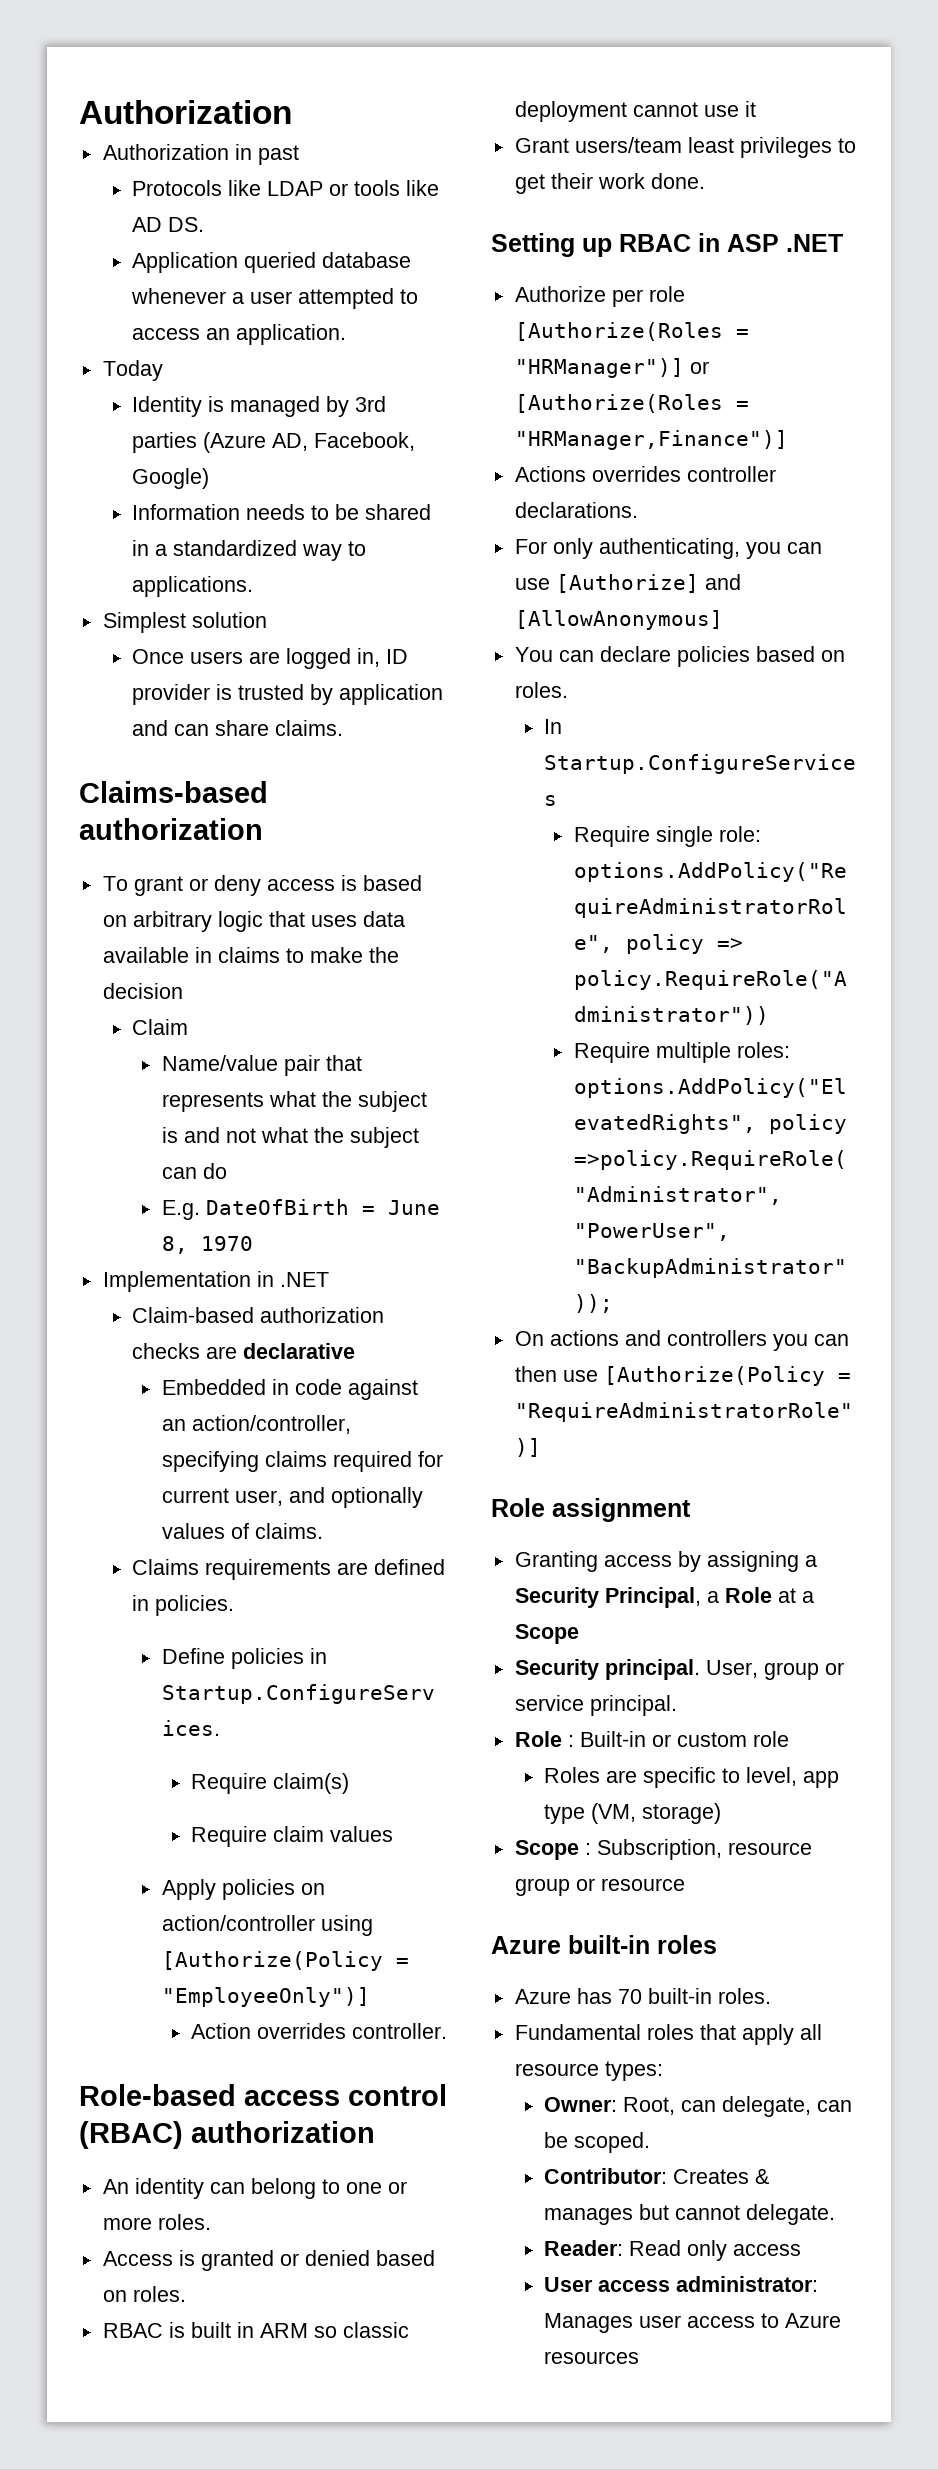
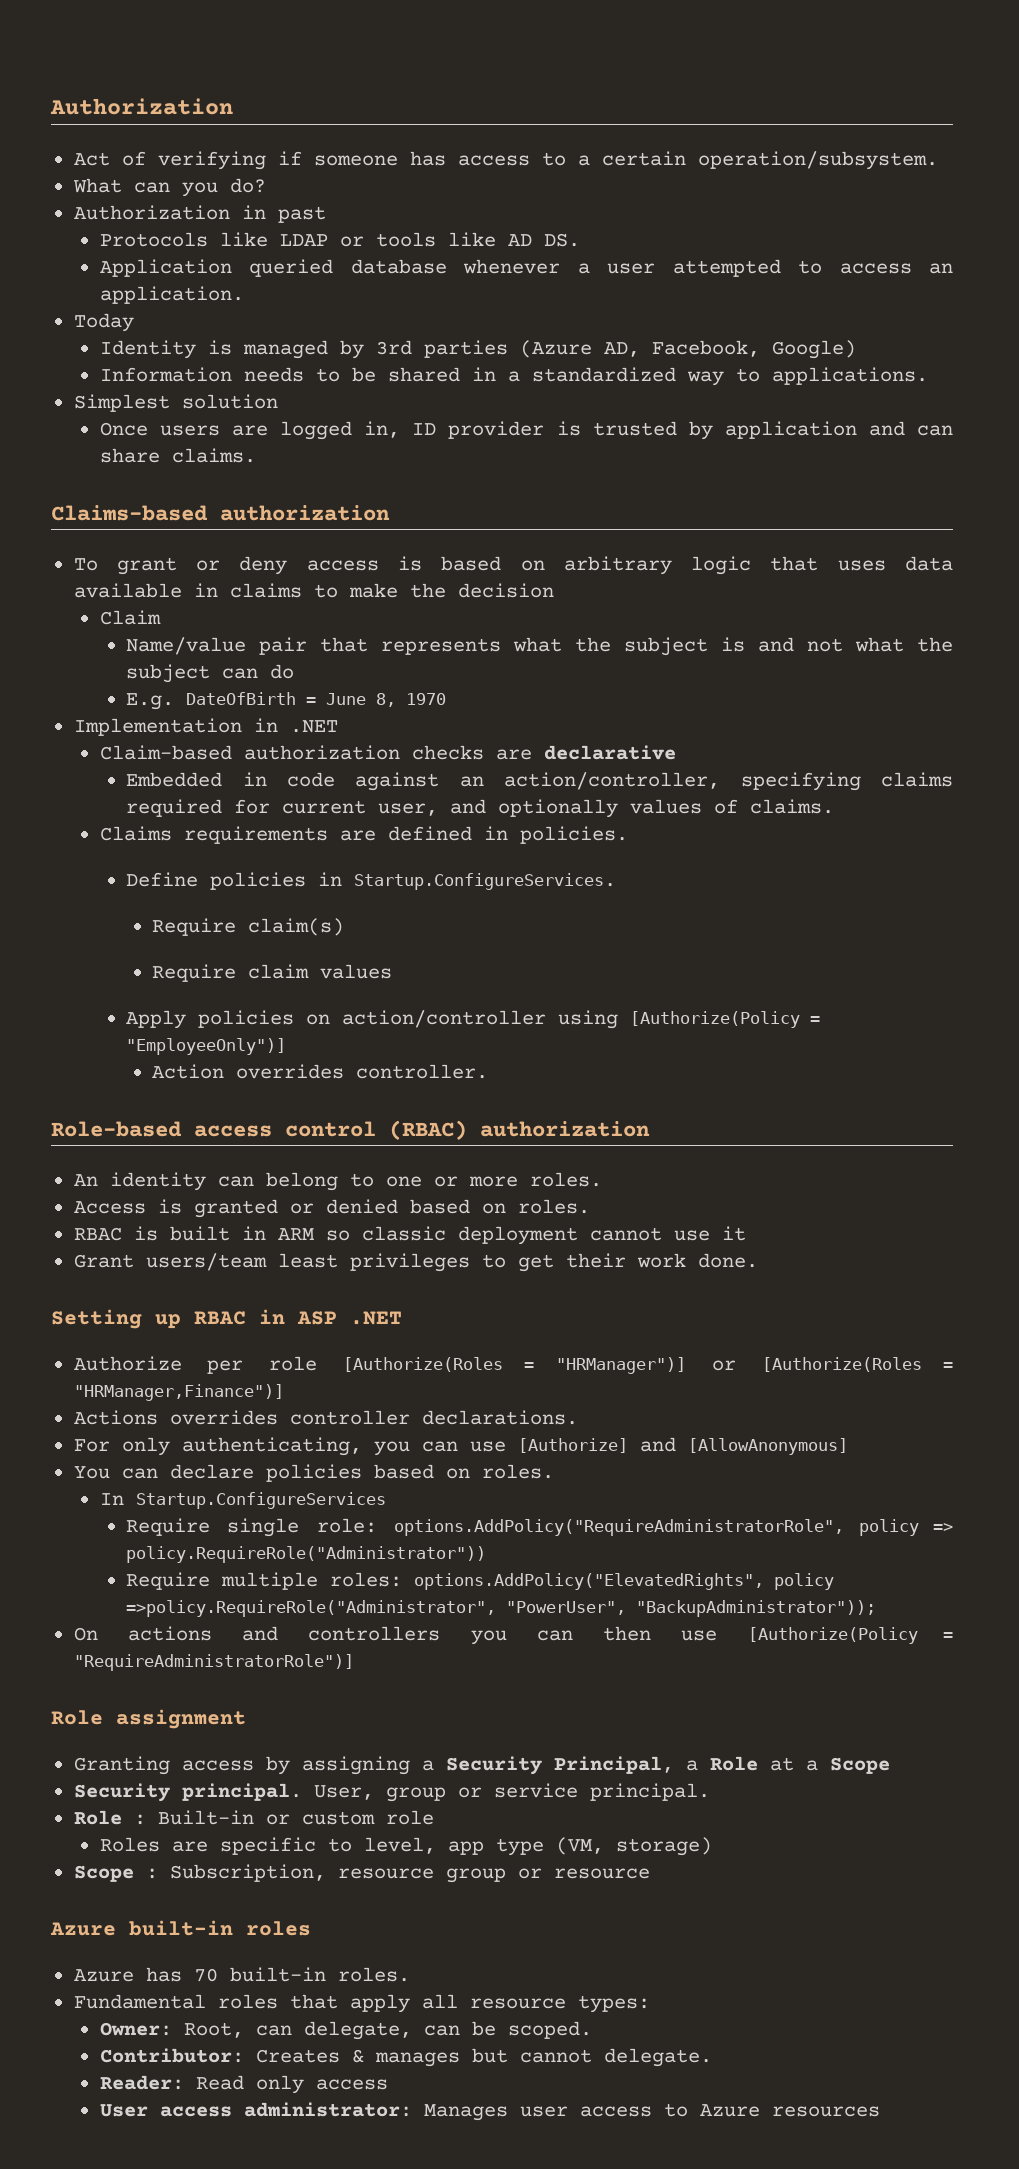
[79,100,292,124] Authorization -> [50,98,233,115] [73,151,938,170] [72,178,266,197] Authorization // Act of verifying if someone has access to a certain operation/subsystem. // What can you do?

